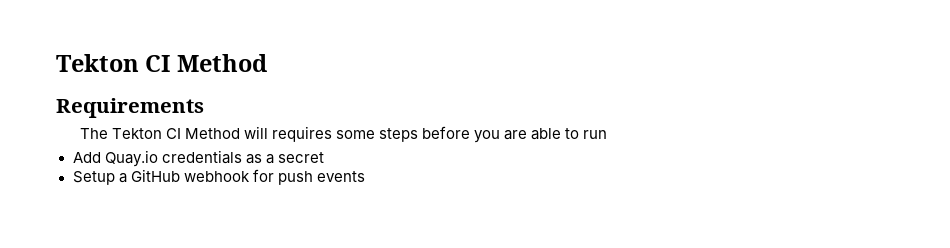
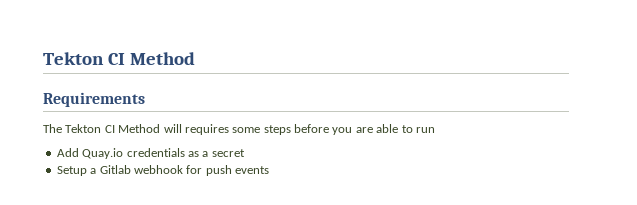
[130,169,180,182] GitHub -> [99,165,131,174] Gitlab

